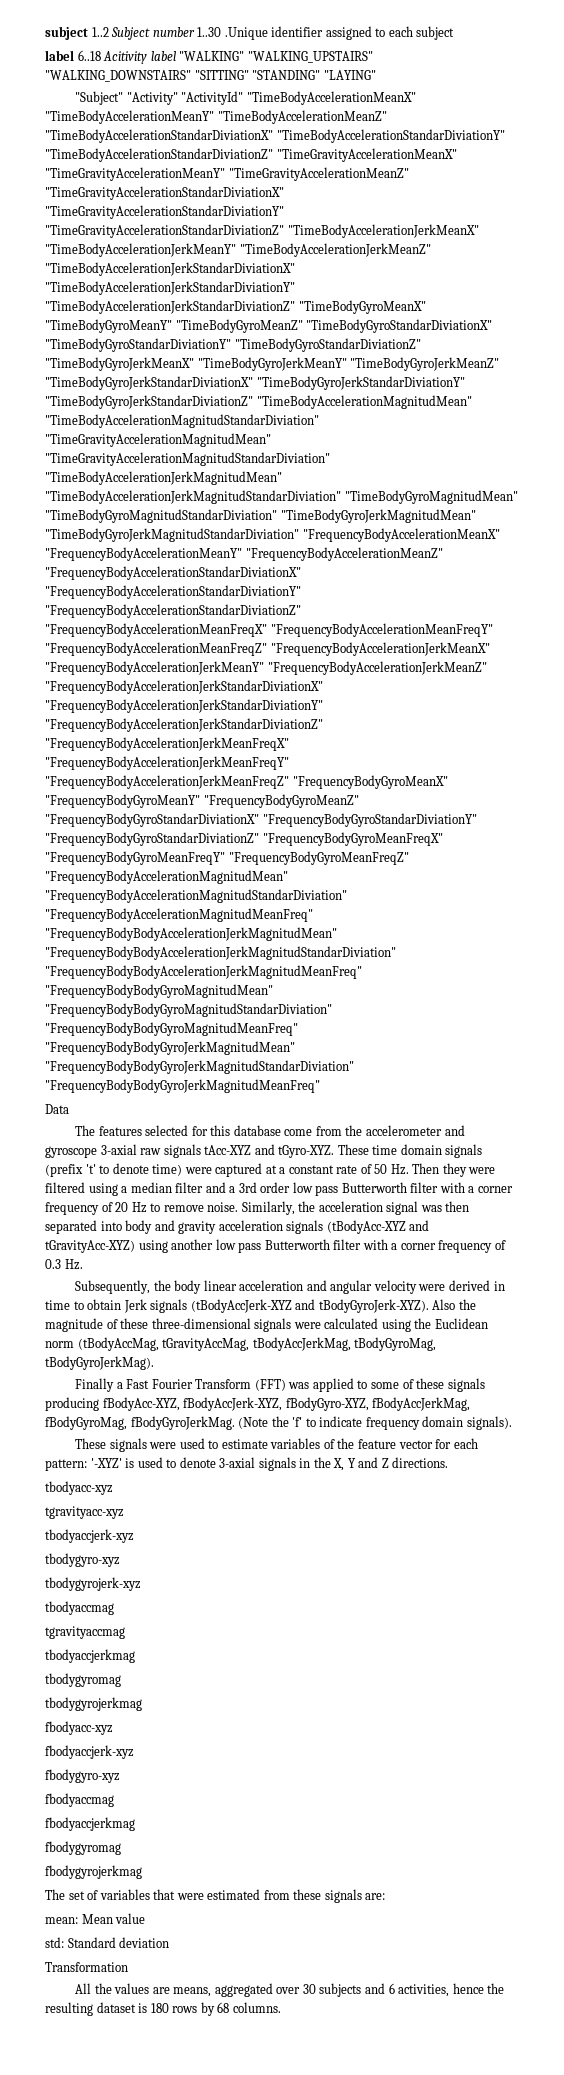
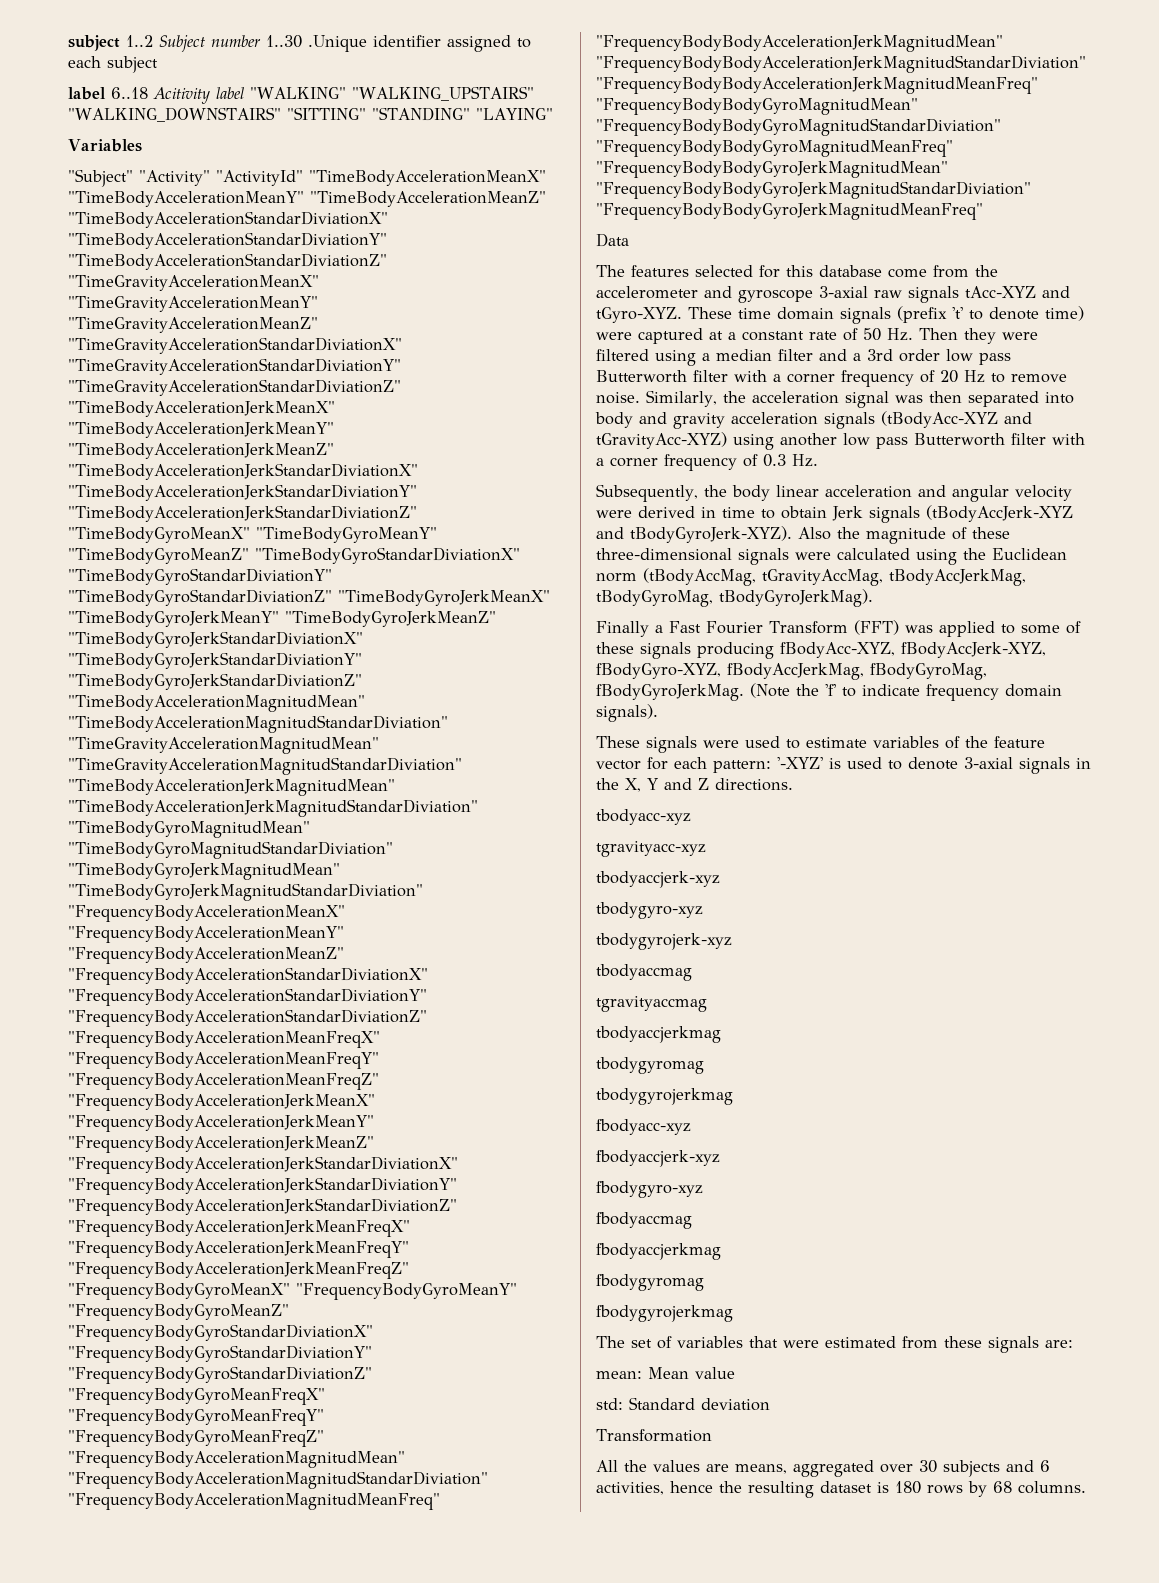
(376, 75) none -> [68,139,142,152] // Variables

